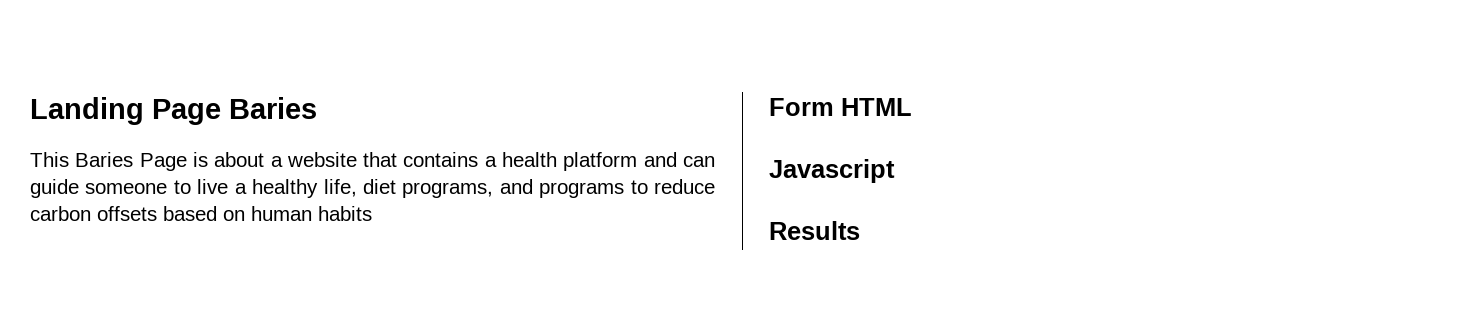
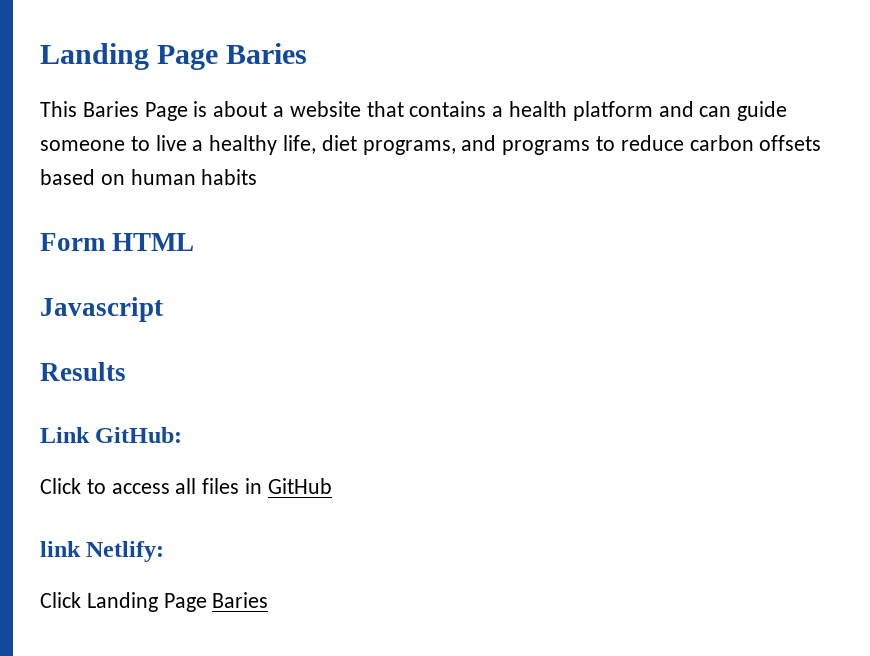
(860, 230) none -> [40,427,183,443] [40,478,332,494] [40,541,165,562] [40,592,269,612] // Link GitHub: // Click to access all files in GitHub // link Netlify: // Click Landing Page Baries

